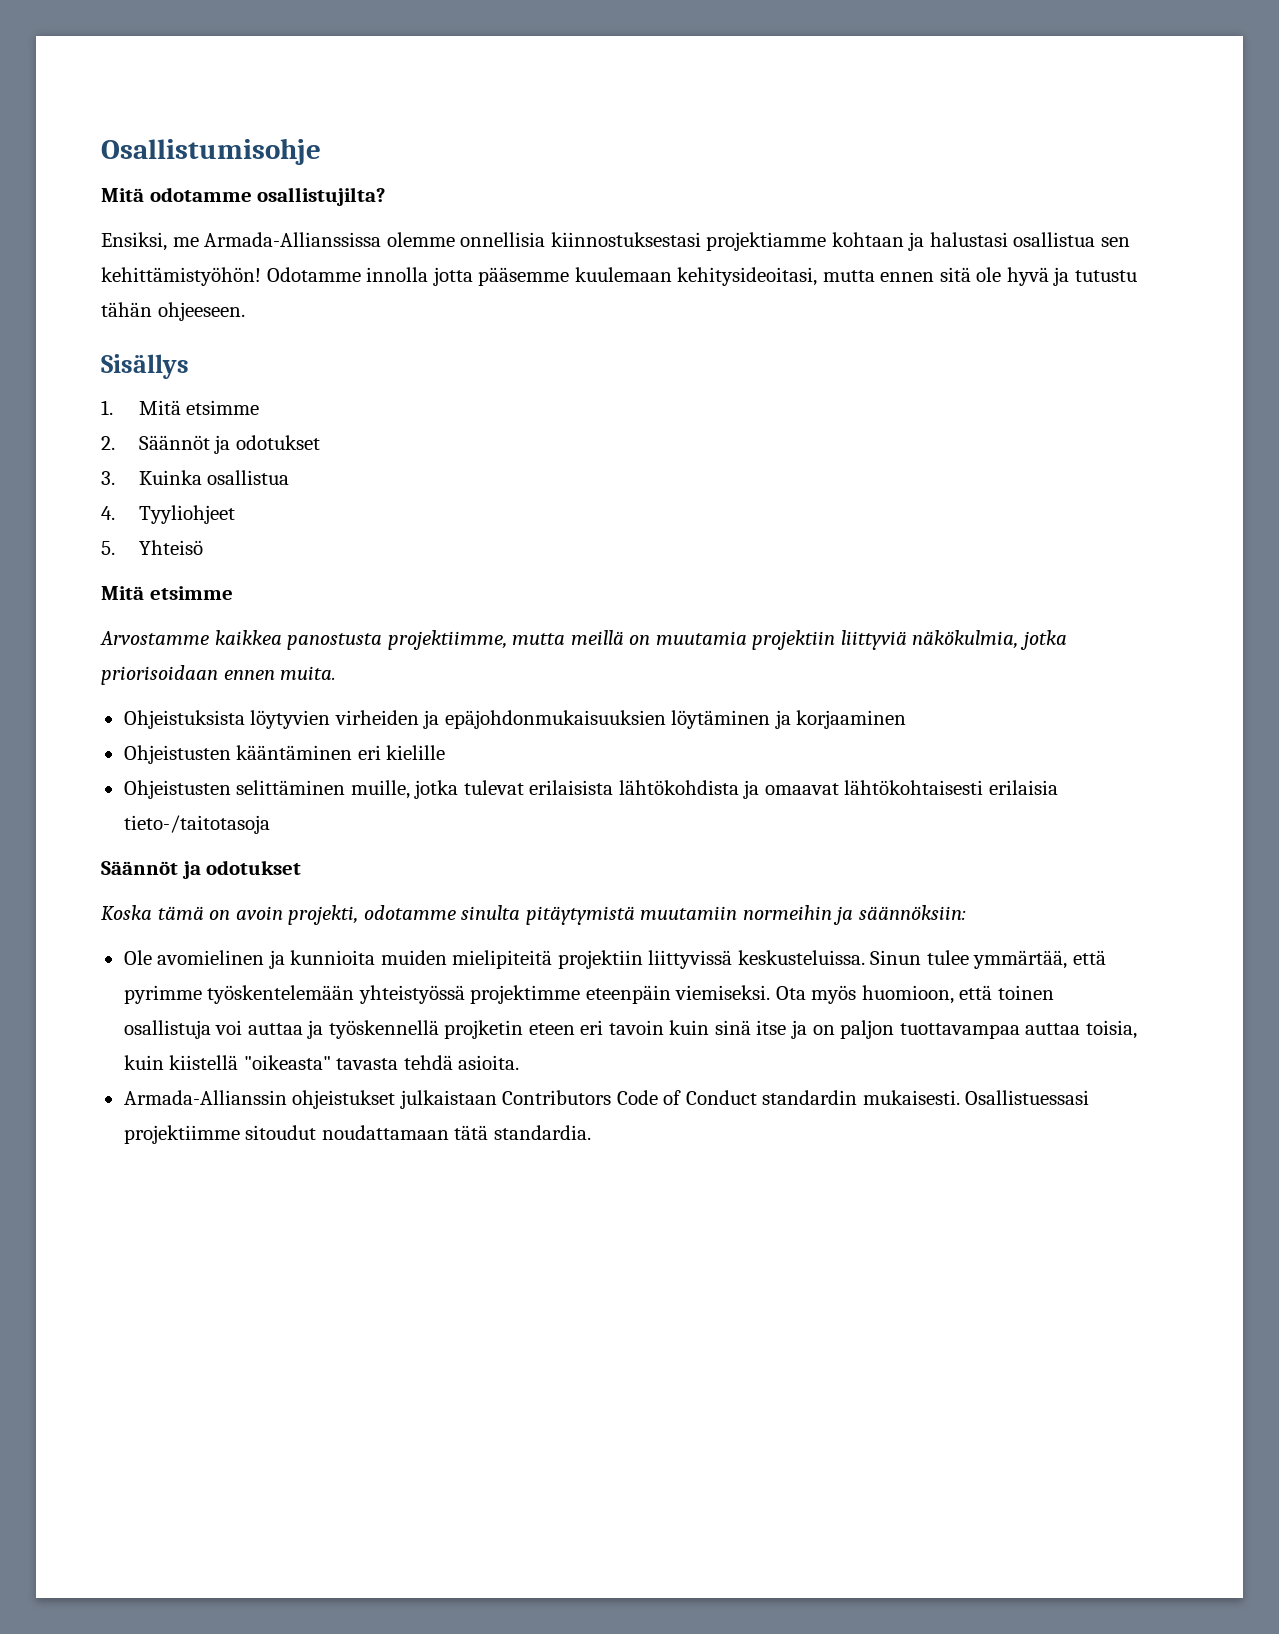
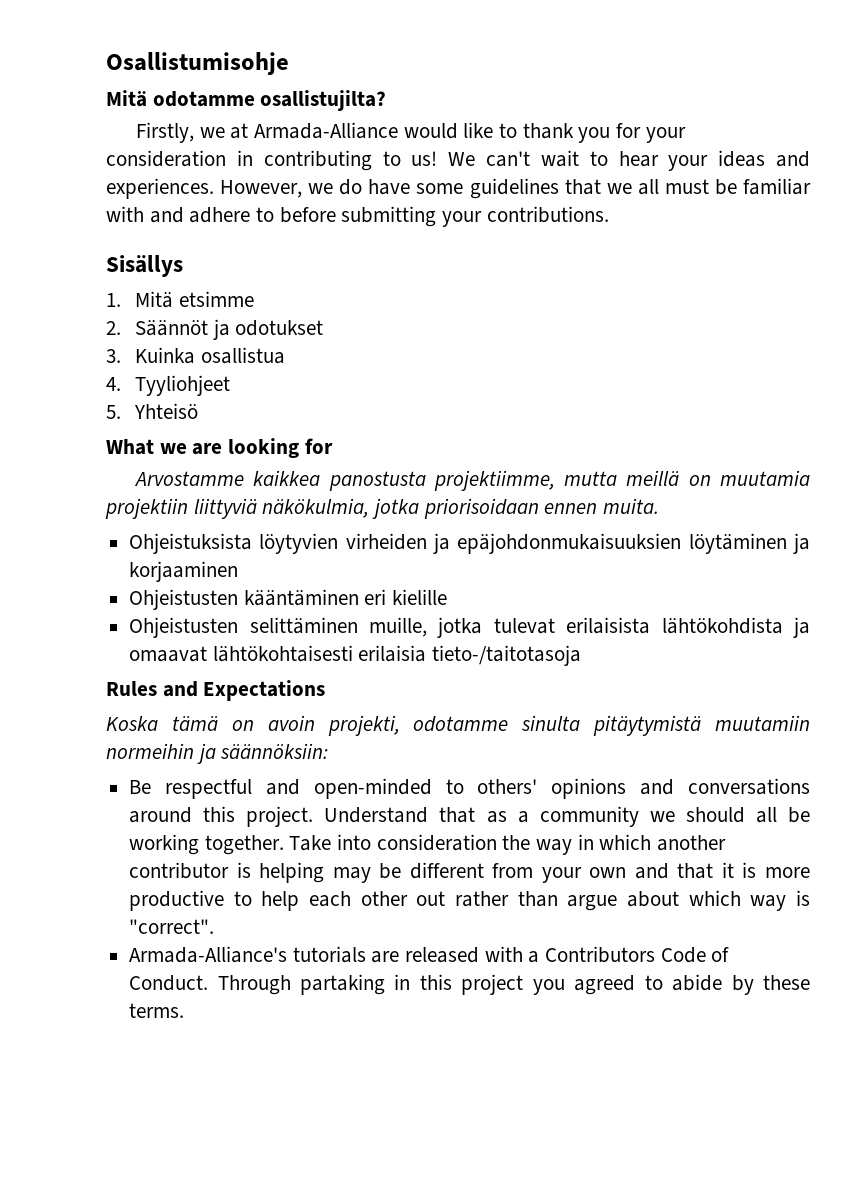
[101,232,1130,251] [101,267,1137,286] [101,302,245,321] Ensiksi, me Armada-Allianssissa olemme onnellisia kiinnostuksestasi projektiamme kohtaan ja halustasi osallistua sen kehittämistyöhön! Odotamme innolla jotta pääsemme kuulemaan kehitysideoitasi, mutta ennen sitä ole hyvä ja tutustu tähän ohjeeseen. -> [136,122,686,143] [106,150,810,171] [106,178,811,199] [106,206,609,227] Firstly, we at Armada-Alliance would like to thank you for your consideration in contributing to us! We can't wait to hear your ideas and experiences. However, we do have some guidelines that we all must be familiar with and adhere to before submitting your contributions.
[101,586,233,600] Mitä etsimme -> [106,438,333,458] What we are looking for
[101,860,302,879] Säännöt ja odotukset -> [106,680,326,701] Rules and Expectations
[123,950,1106,969] [123,985,1054,1004] [123,1020,1137,1039] [123,1055,520,1070] [123,1090,1090,1109] [123,1125,591,1144] Ole avomielinen ja kunnioita muiden mielipiteitä projektiin liittyvissä keskusteluissa. Sinun tulee ymmärtää, että pyrimme työskentelemään yhteistyössä projektimme eteenpäin viemiseksi. Ota myös huomioon, että toinen osallistuja voi auttaa ja työskennellä projketin eteen eri tavoin kuin sinä itse ja on paljon tuottavampaa auttaa toisia, kuin kiistellä "oikeasta" tavasta tehdä asioita. // Armada-Allianssin ohjeistukset julkaistaan Contributors Code of Conduct standardin mukaisesti. Osallistuessasi projektiimme sitoudut noudattamaan tätä standardia. -> [129,778,810,799] [129,806,810,827] [129,834,727,855] [129,862,811,883] [129,890,810,911] [129,919,215,934] [129,946,730,963] [129,974,811,995] [129,1003,185,1018] Be respectful and open-minded to others' opinions and conversations around this project. Understand that as a community we should all be working together. Take into consideration the way in which another contributor is helping may be different from your own and that it is more productive to help each other out rather than argue about which way is "correct". // Armada-Alliance's tutorials are released with a Contributors Code of Conduct. Through partaking in this project you agreed to abide by these terms.

